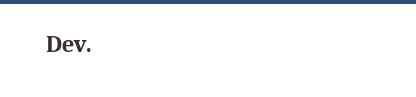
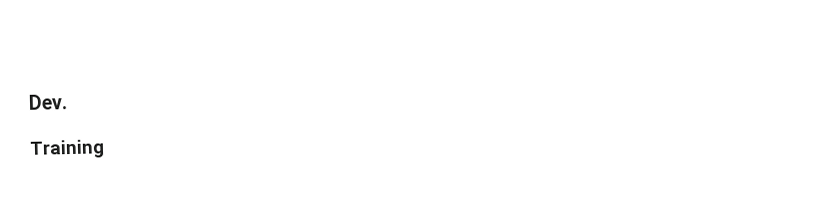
(92, 44) none -> [29,139,105,159] // Training

